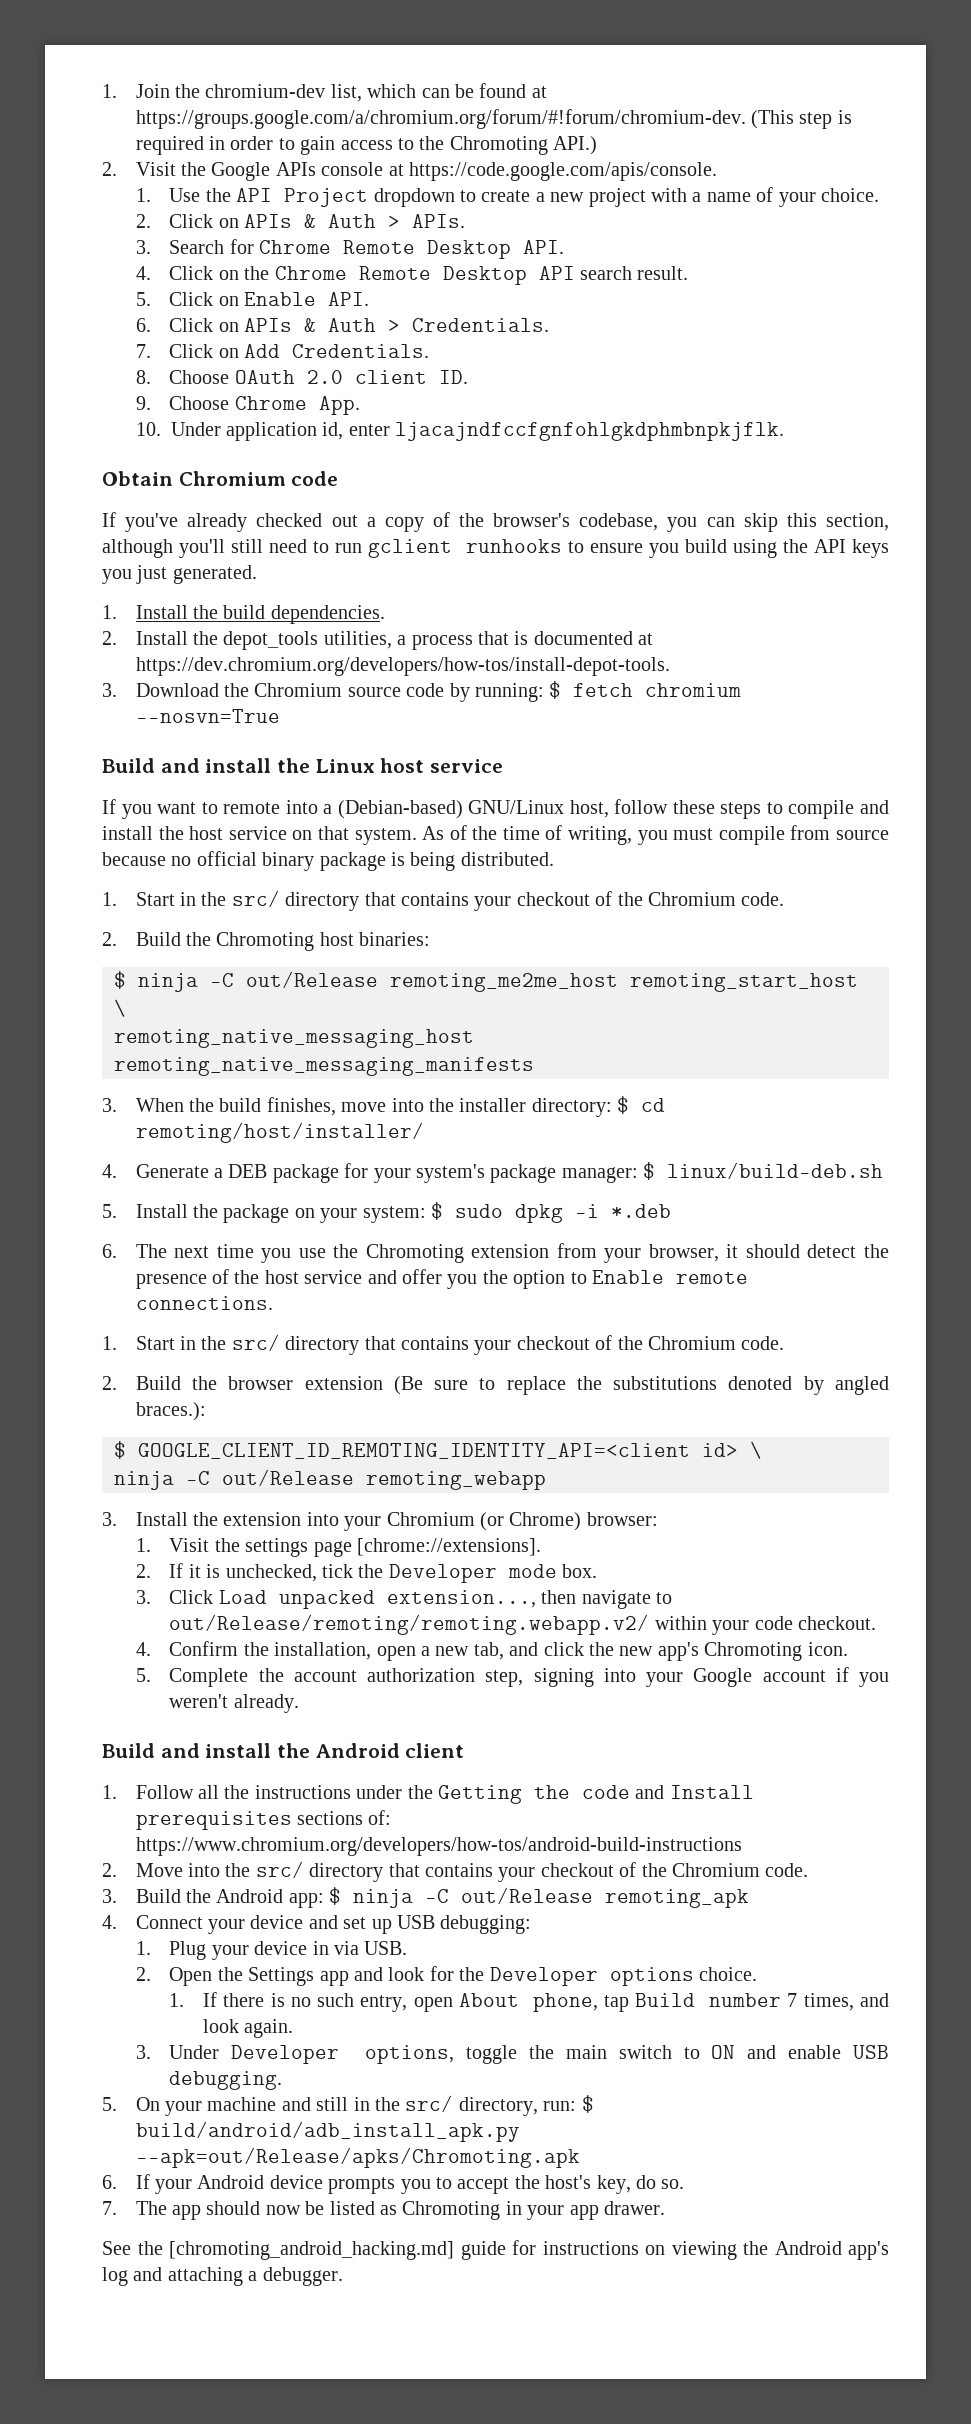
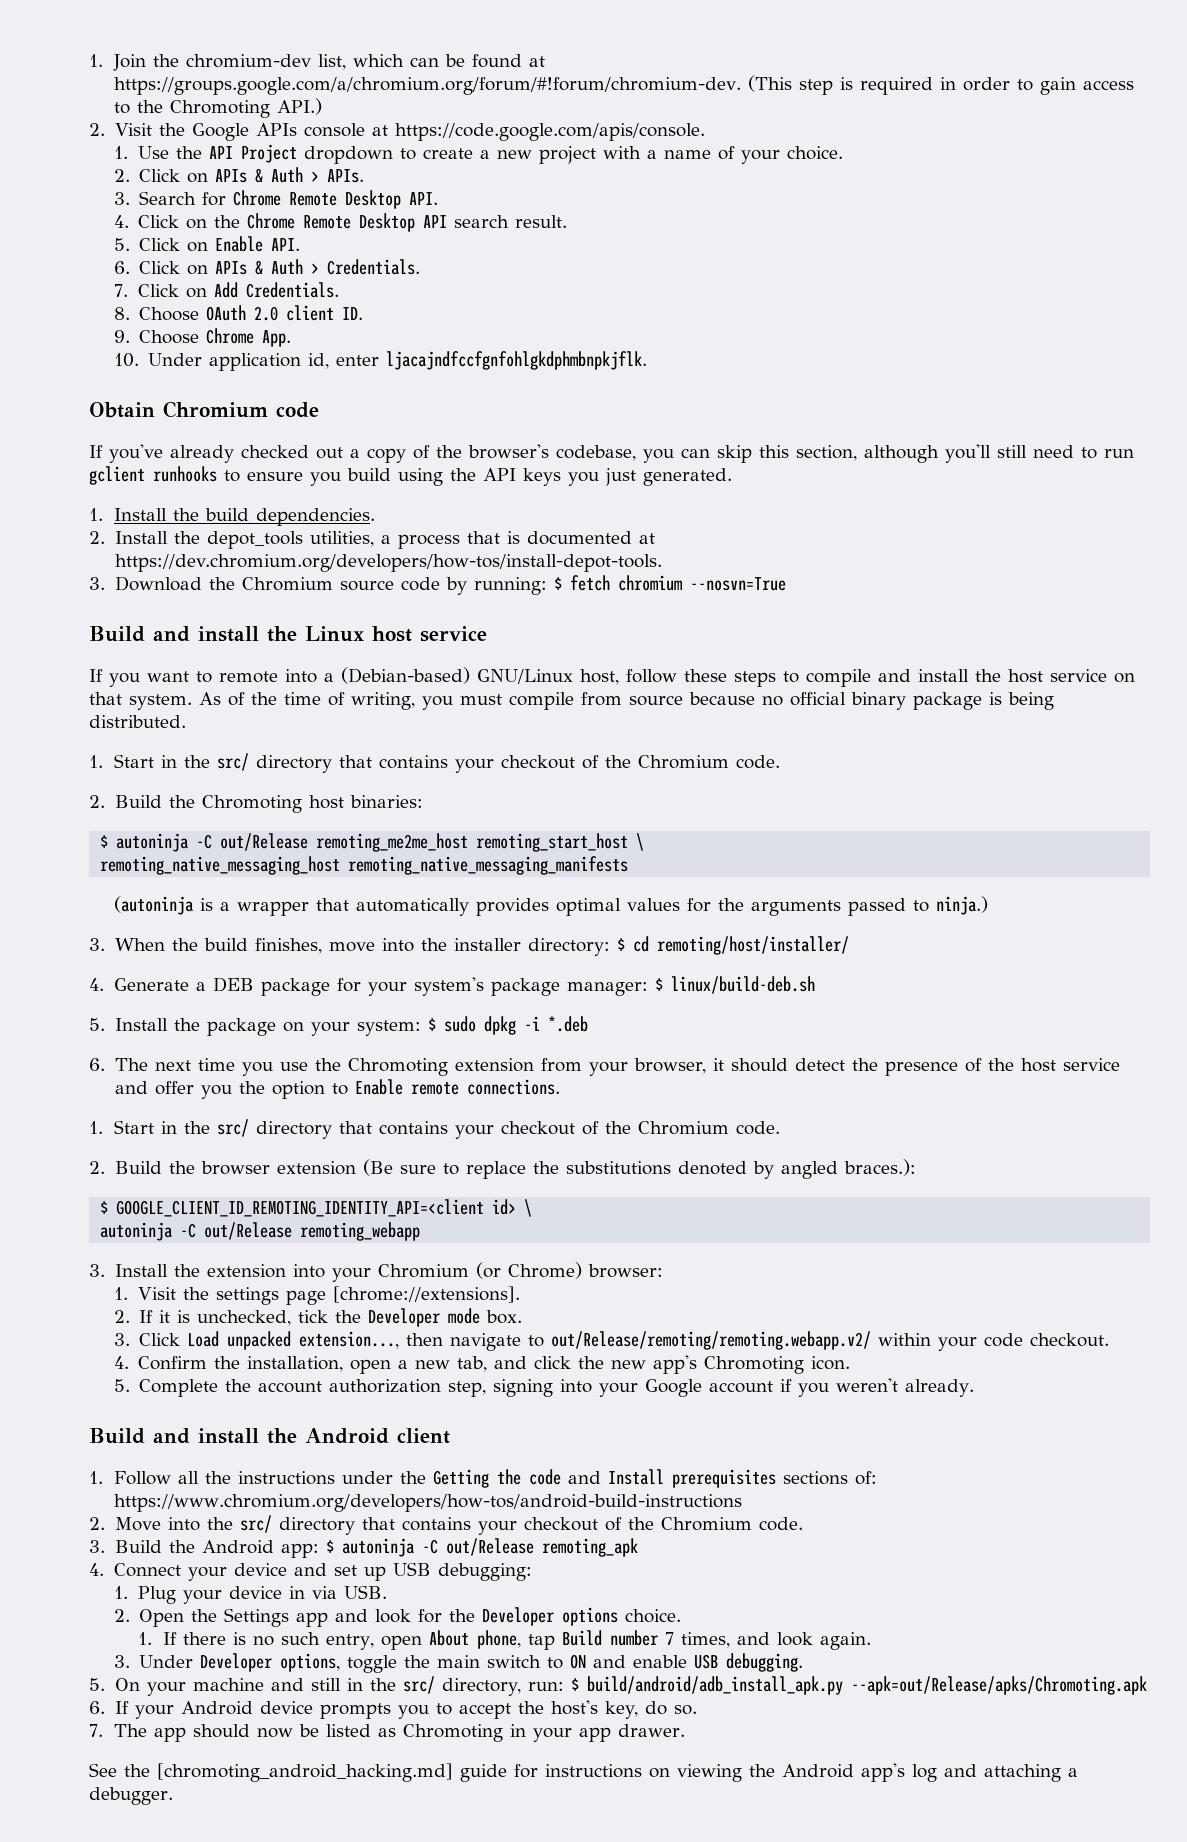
[138,973,198,992] ninja -> [116,833,189,852] autoninja
(534, 1066) none -> [113,896,988,916] // (autoninja is a wrapper that automatically provides optimal values for the arguments passed to ninja.)
[114,1471,174,1490] ninja -> [100,1222,173,1241] autoninja
[353,1889,414,1908] ninja -> [341,1538,414,1557] autoninja

